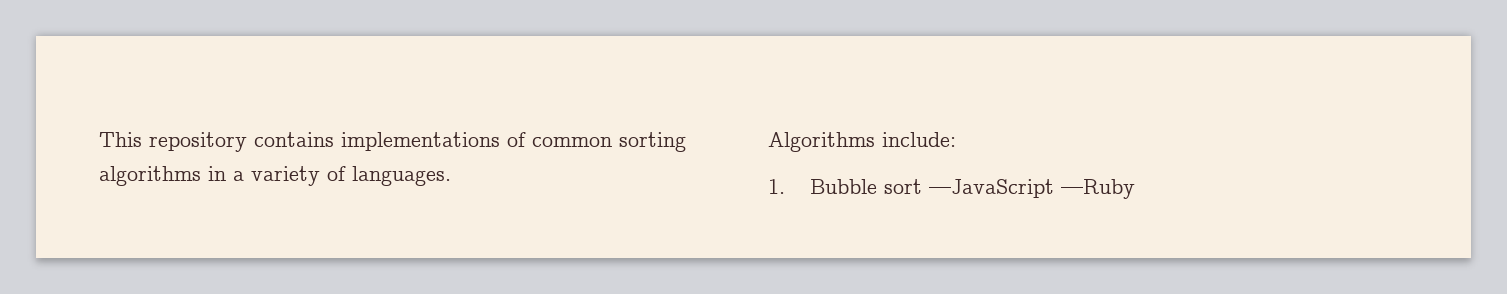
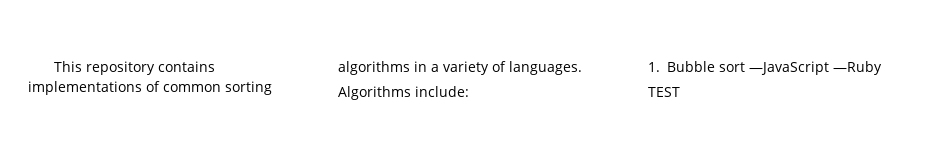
(1135, 189) none -> [648,87,680,97] // TEST

